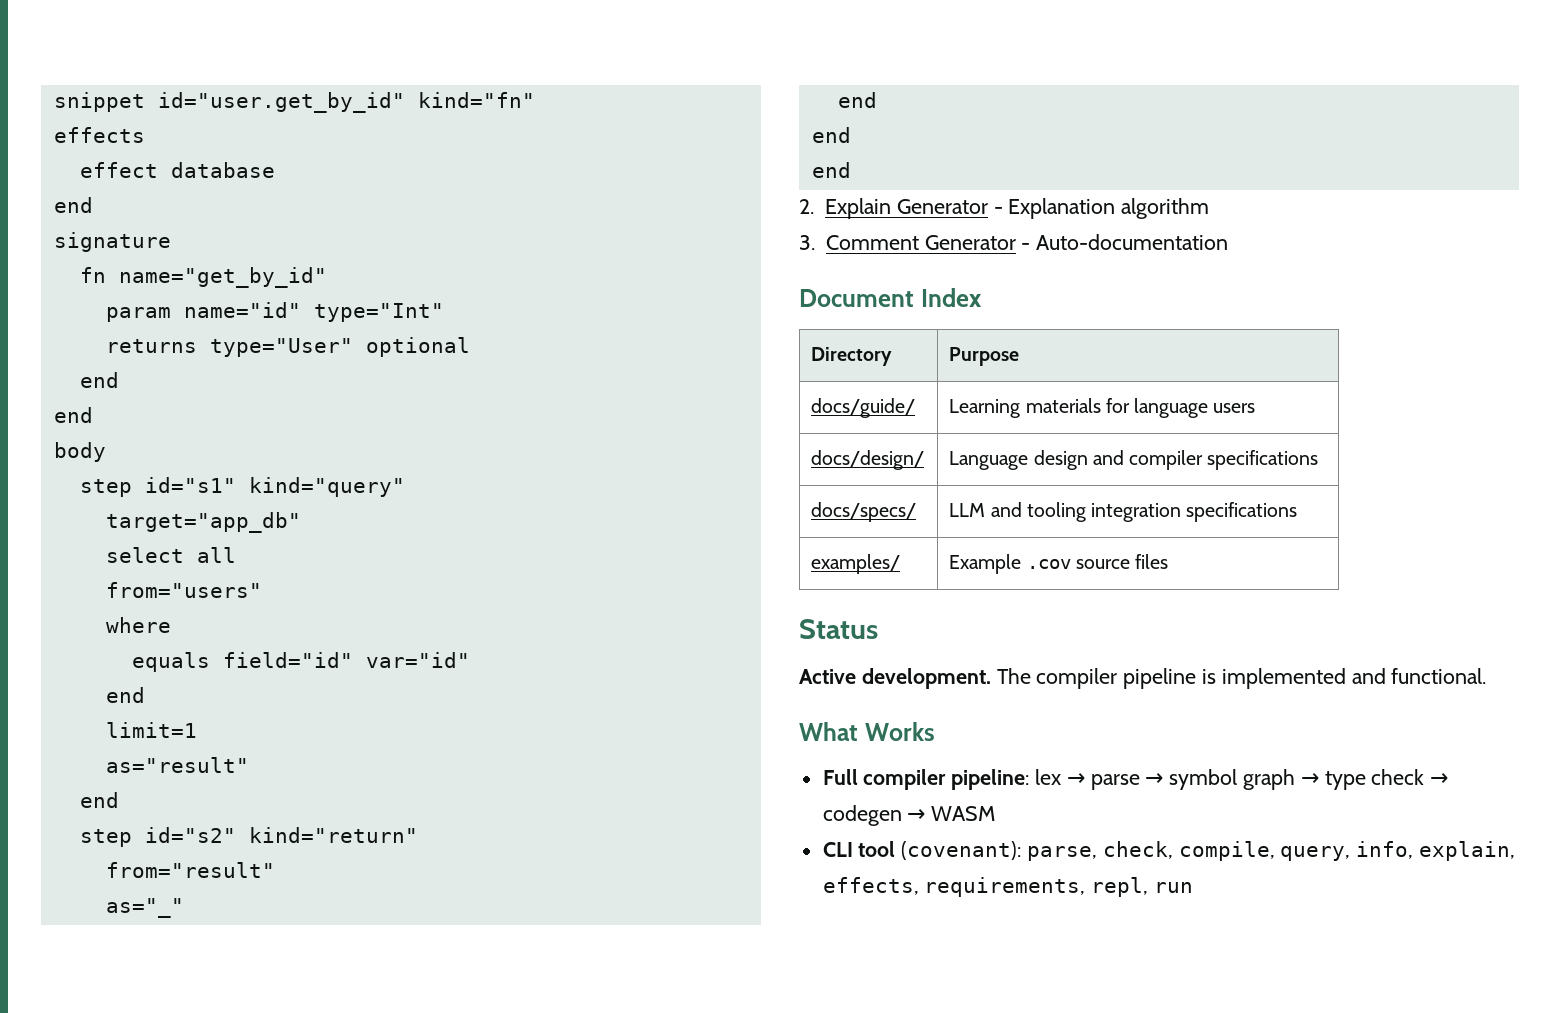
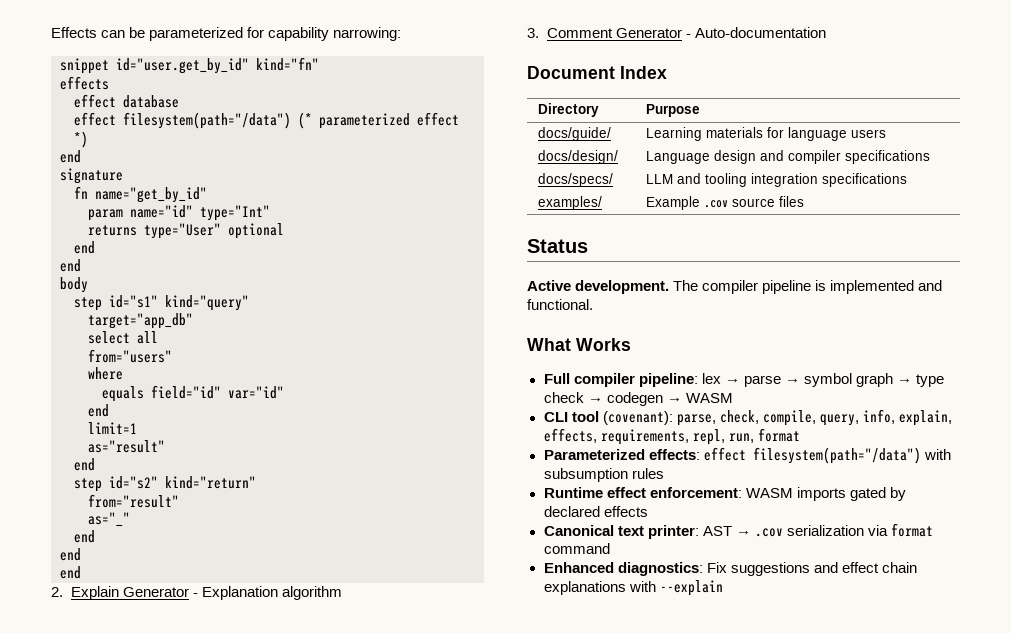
(53, 102) none -> [51,27,402,41] Effects can be parameterized for capability narrowing: //
(275, 170) none -> [74,112,459,129] [74,131,88,148] // effect filesystem(path="/data") (* parameterized effect *)
[1154,882,1194,893] run -> [728,428,800,443] [543,447,951,464] [543,468,664,482] [543,487,906,501] [543,506,648,517] [543,523,933,539] [543,543,610,554] [543,562,917,576] [543,580,723,596] run, format // Parameterized effects: effect filesystem(path="/data") with subsumption rules // Runtime effect enforcement: WASM imports gated by declared effects // Canonical text printer: AST → .cov serialization via format command // Enhanced diagnostics: Fix suggestions and effect chain explanations with --explain

